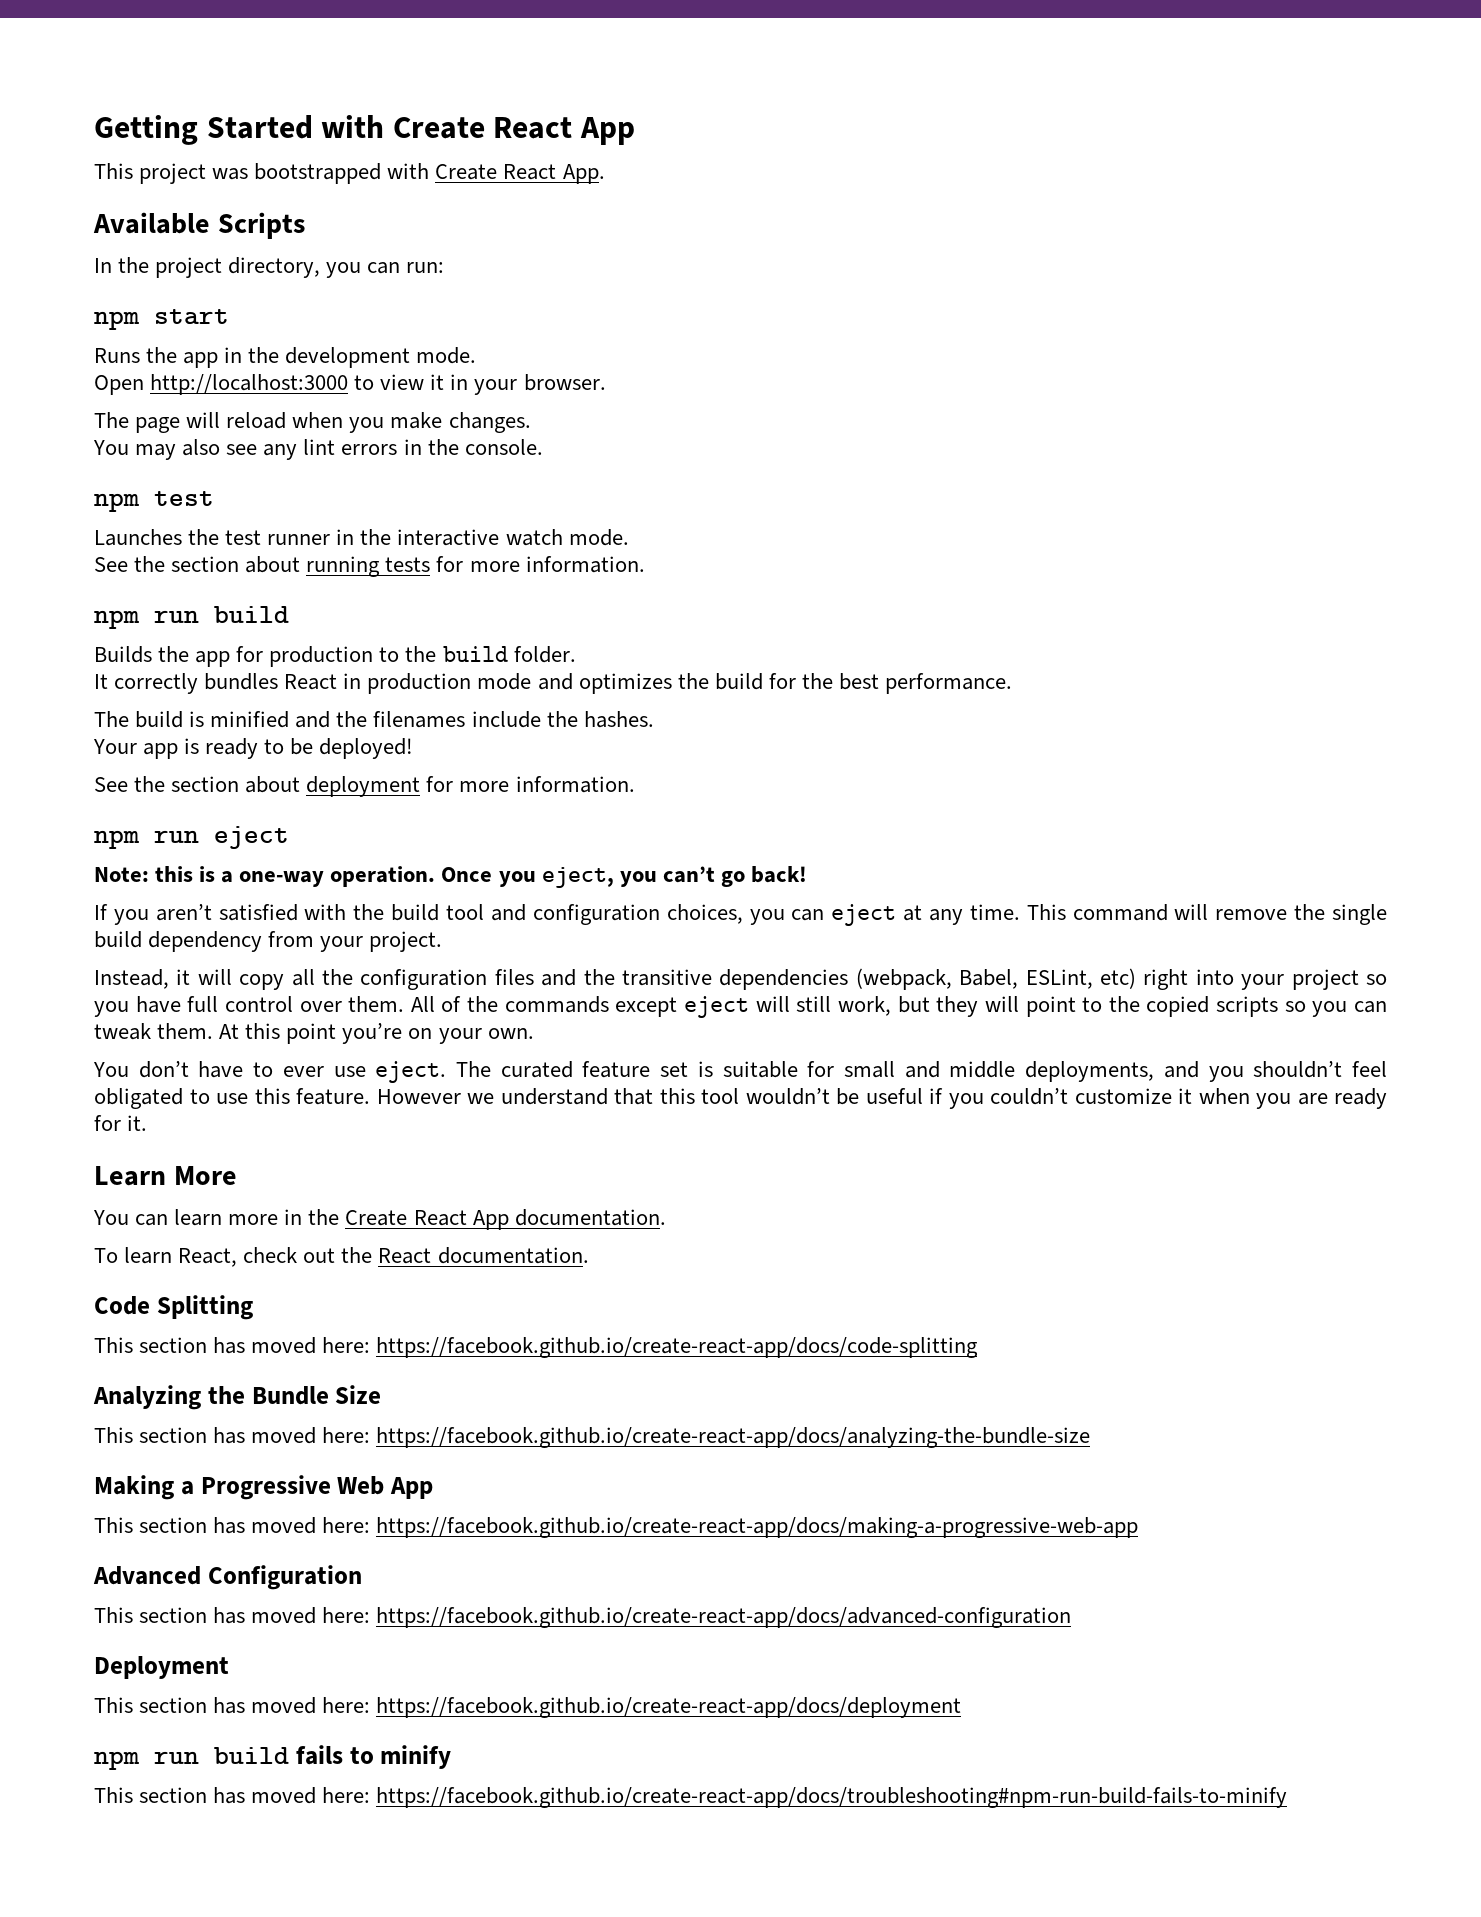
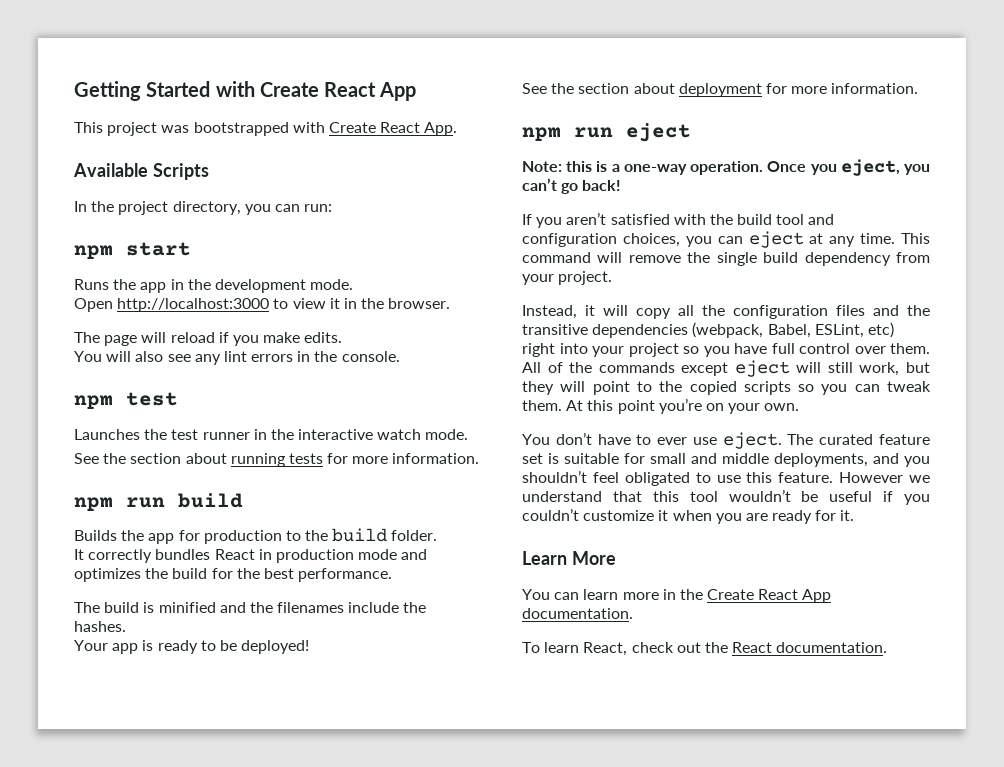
[474,379,518,395] your -> [361,298,385,309] the
[292,412,344,428] when -> [218,332,229,343] if
[448,412,531,433] [93,440,177,460] changes. // You may -> [304,332,343,343] [74,351,132,362] edits. // You will
[94,1295,253,1320] [94,1337,979,1358] [93,1385,382,1410] [94,1427,1091,1448] [94,1475,433,1500] [94,1517,1139,1538] [93,1565,362,1590] [94,1607,1072,1628] [94,1656,229,1679] [94,1697,962,1718] [94,1745,452,1770] [94,1787,1288,1808] // Code Splitting // This section has moved here: https://facebook.github.io/create-react-app/docs/code-splitting // Analyzing the Bundle Size // This section has moved here: https://facebook.github.io/create-react-app/docs/analyzing-the-bundle-size // Making a Progressive Web App // This section has moved here: https://facebook.github.io/create-react-app/docs/making-a-progressive-web-app // Advanced Configuration // This section has moved here: https://facebook.github.io/create-react-app/docs/advanced-configuration // Deployment // This section has moved here: https://facebook.github.io/create-react-app/docs/deployment // npm run build fails to minify // This section has moved here: https://facebook.github.io/create-react-app/docs/troubleshooting#npm-run-build-fails-to-minify -> (888, 647) none

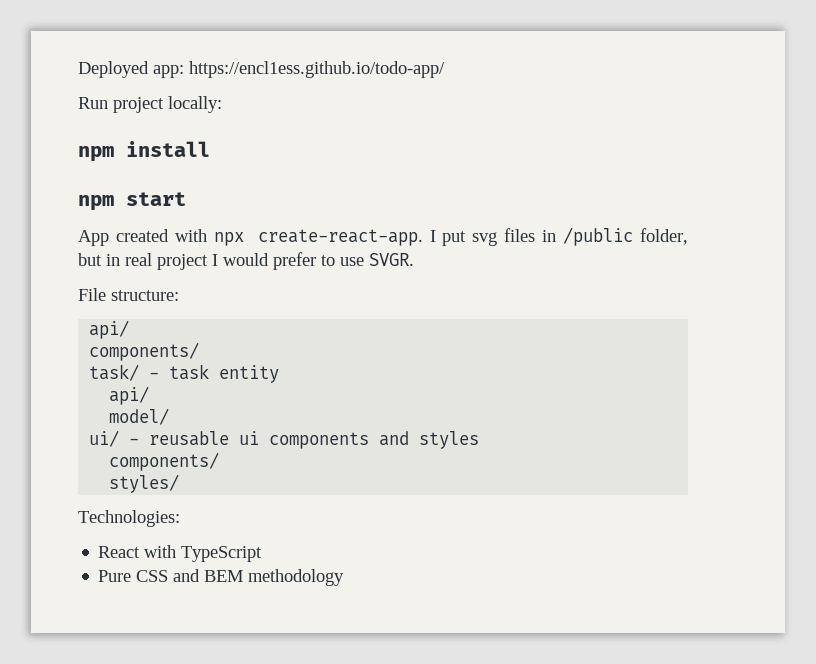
[74,81,417,101] [74,122,458,136] [73,163,209,180] [74,201,333,215] [74,242,191,259] [74,279,354,293] [74,298,451,312] [74,332,343,346] [74,351,400,365] [74,392,178,409] [74,429,469,440] [74,453,480,467] [74,493,243,511] [74,528,438,544] [74,549,428,563] [74,568,393,582] [74,602,427,613] [74,621,126,632] [74,640,310,654] [522,83,919,97] [522,123,691,142] [522,159,930,176] [522,178,622,194] [522,212,835,228] [522,231,930,248] [522,252,930,266] [522,271,613,285] [522,305,930,319] [522,322,894,338] [522,343,930,357] [522,360,930,377] [522,381,931,395] [522,398,800,414] [522,432,930,449] [522,453,930,467] [522,470,930,486] [522,489,930,505] [522,508,855,524] [522,551,616,565] [522,589,832,603] [522,608,633,619] [522,642,888,656] Getting Started with Create React App // This project was bootstrapped with Create React App. // Available Scripts // In the project directory, you can run: // npm start // Runs the app in the development mode. // Open http://localhost:3000 to view it in the browser. // The page will reload if you make edits. // You will also see any lint errors in the console. // npm test // Launches the test runner in the interactive watch mode. // See the section about running tests for more information. // npm run build // Builds the app for production to the build folder. // It correctly bundles React in production mode and optimizes the build for the best performance. // The build is minified and the filenames include the hashes. // Your app is ready to be deployed! // See the section about deployment for more information. // npm run eject // Note: this is a one-way operation. Once you eject, you can’t go back! // If you aren’t satisfied with the build tool and configuration choices, you can eject at any time. This command will remove the single build dependency from your project. // Instead, it will copy all the configuration files and the transitive dependencies (webpack, Babel, ESLint, etc) right into your project so you have full control over them. All of the commands except eject will still work, but they will point to the copied scripts so you can tweak them. At this point you’re on your own. // You don’t have to ever use eject. The curated feature set is suitable for small and middle deployments, and you shouldn’t feel obligated to use this feature. However we understand that this tool wouldn’t be useful if you couldn’t customize it when you are ready for it. // Learn More // You can learn more in the Create React App documentation. // To learn React, check out the React documentation. -> [78,61,445,78] [78,96,222,113] [78,141,210,162] [78,192,186,211] [78,227,689,246] [78,252,414,270] [78,288,179,301] [89,320,130,339] [89,342,200,361] [89,364,280,383] [109,386,150,405] [109,408,170,425] [89,430,480,449] [109,452,220,471] [109,474,180,493] [78,510,180,527] [98,545,263,562] [98,569,345,586] Deployed app: https://encl1ess.github.io/todo-app/ // Run project locally: // npm install // npm start // App created with npx create-react-app. I put svg files in /public folder, but in real project I would prefer to use SVGR. // File structure: // api/ // components/ // task/ - task entity // api/ // model/ // ui/ - reusable ui components and styles // components/ // styles/ // Technologies: // React with TypeScript // Pure CSS and BEM methodology

